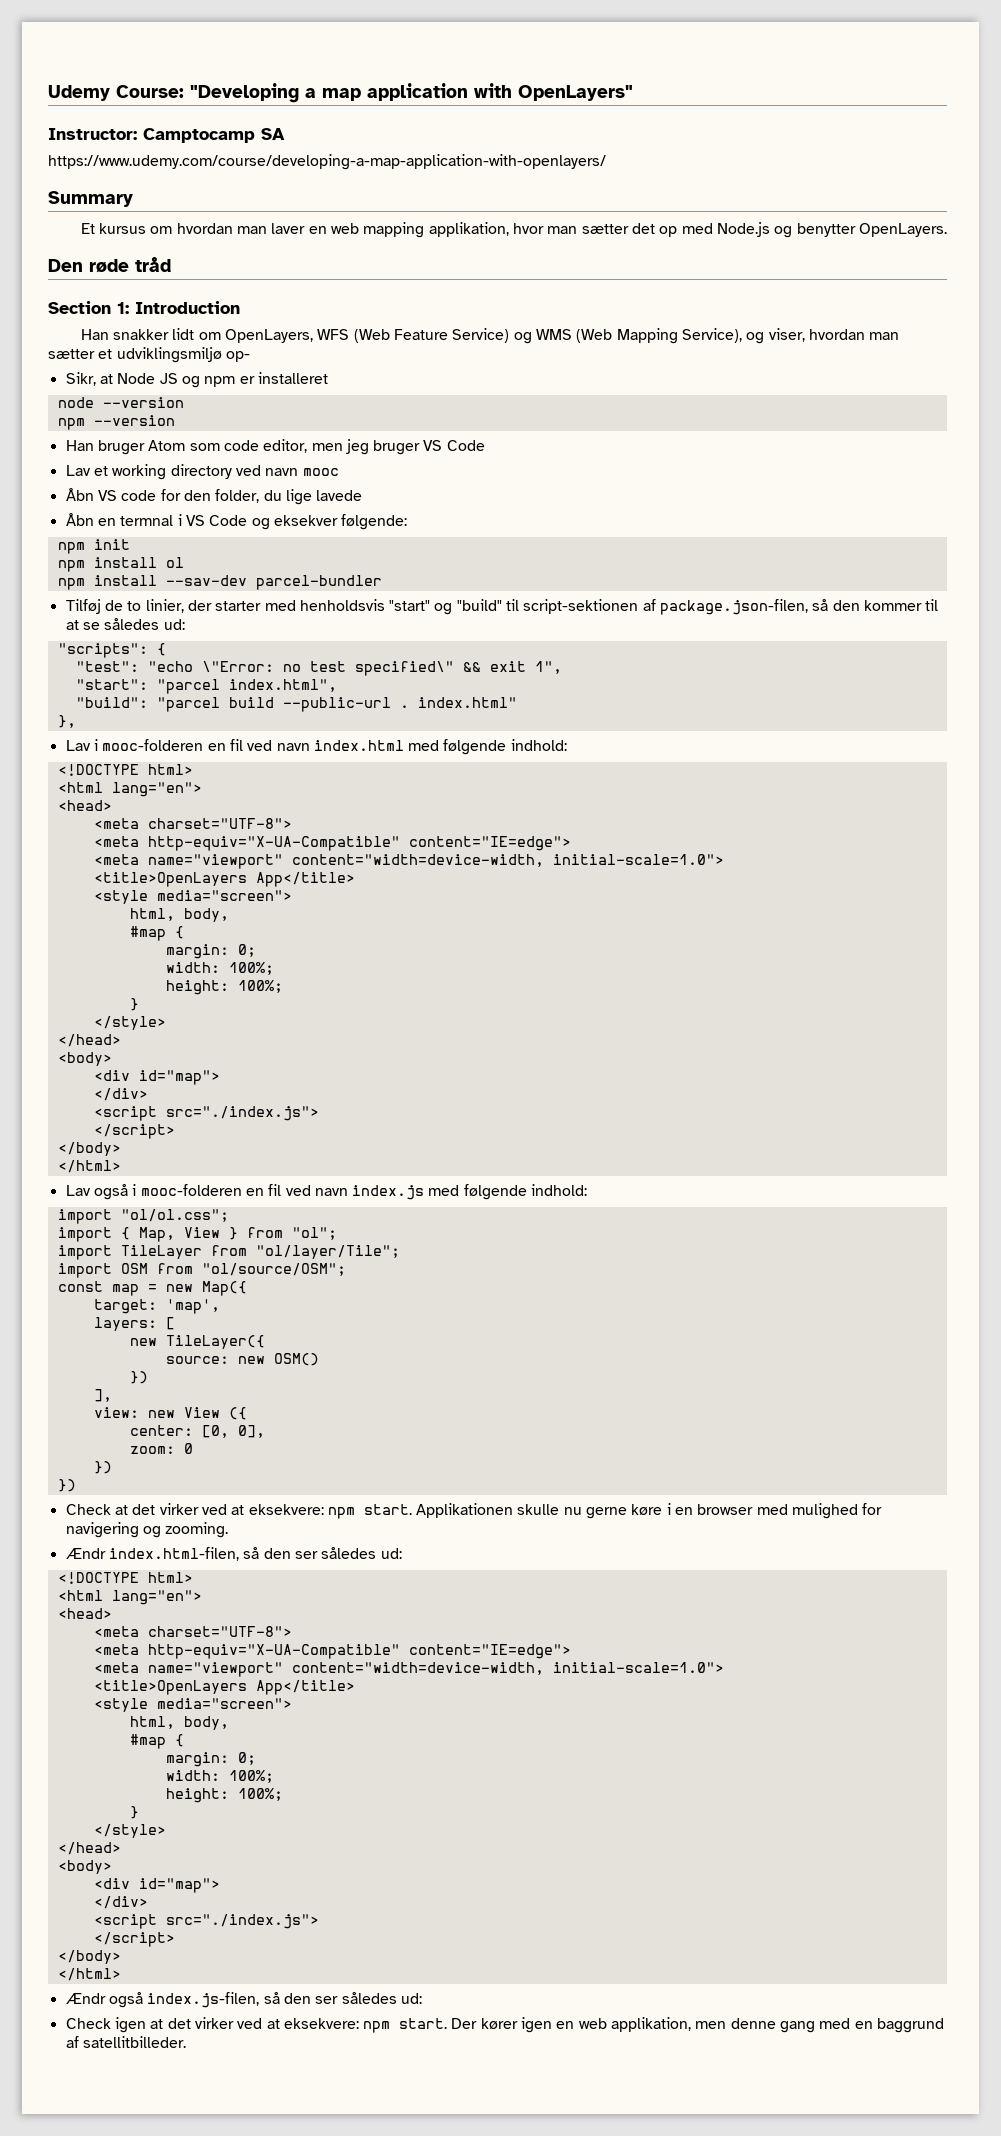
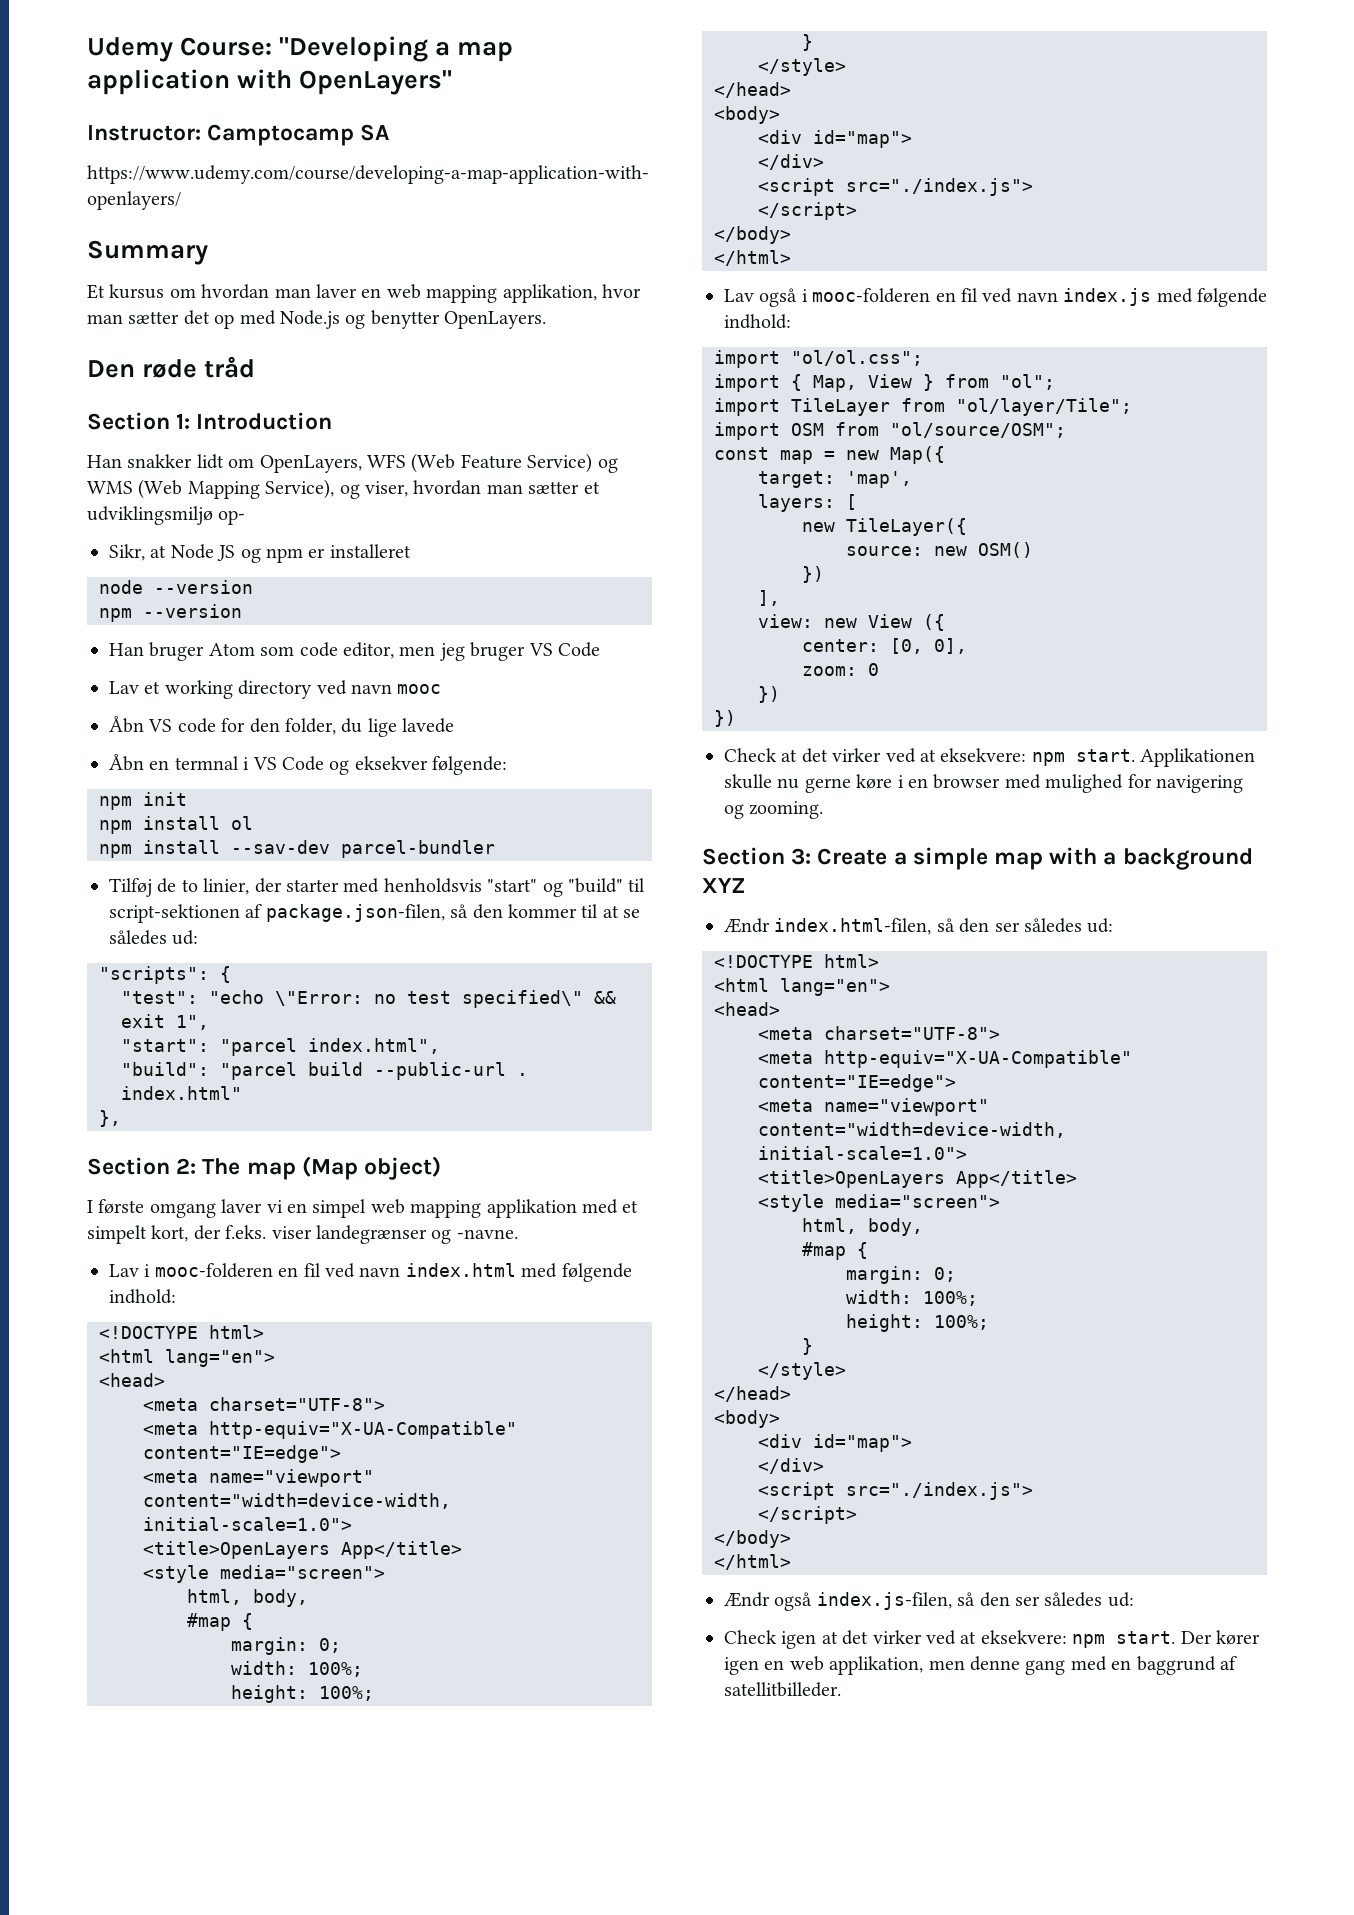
(76, 721) none -> [87,1156,442,1180] [87,1199,639,1218] [87,1225,518,1244] // Section 2: The map (Map object) // I første omgang laver vi en simpel web mapping applikation med et simpelt kort, der f.eks. viser landegrænser og -navne.
(229, 1530) none -> [702,847,1253,870] [702,878,745,893] // Section 3: Create a simple map with a background XYZ

